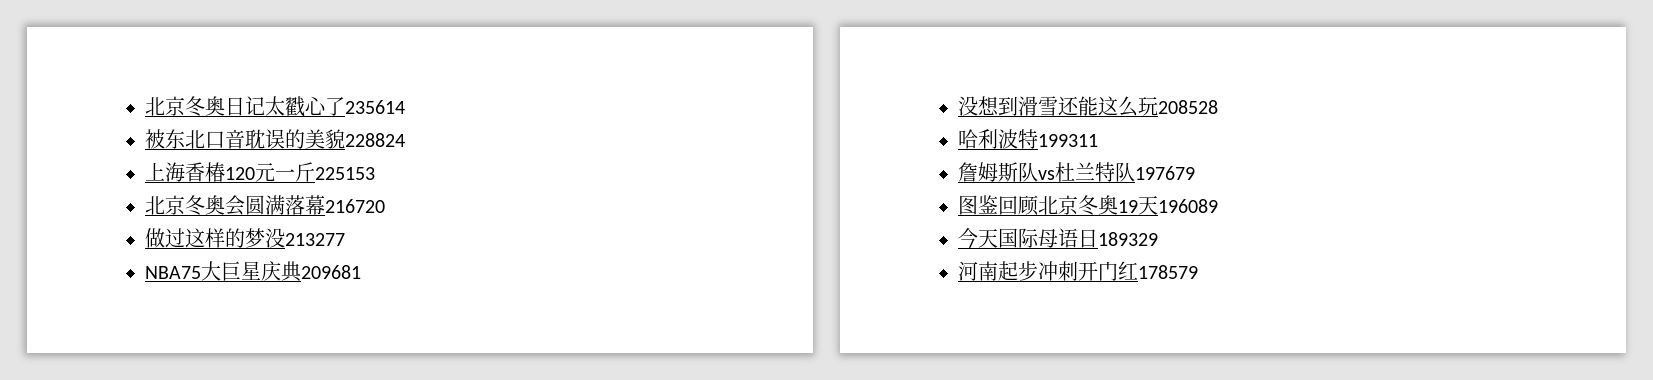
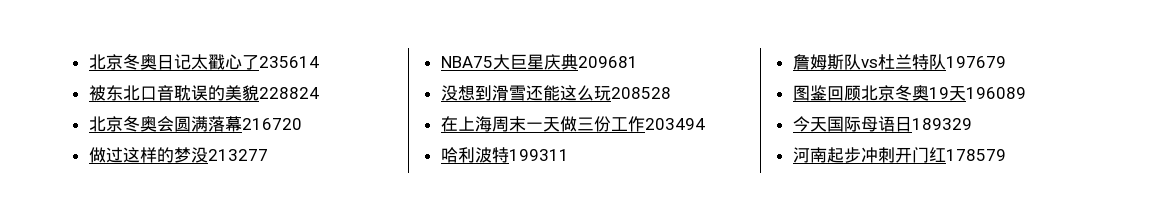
[145,162,375,182] // 上海香椿120元一斤225153 -> (319, 93) none
(1218, 107) none -> [440,116,705,132] // 在上海周末一天做三份工作203494

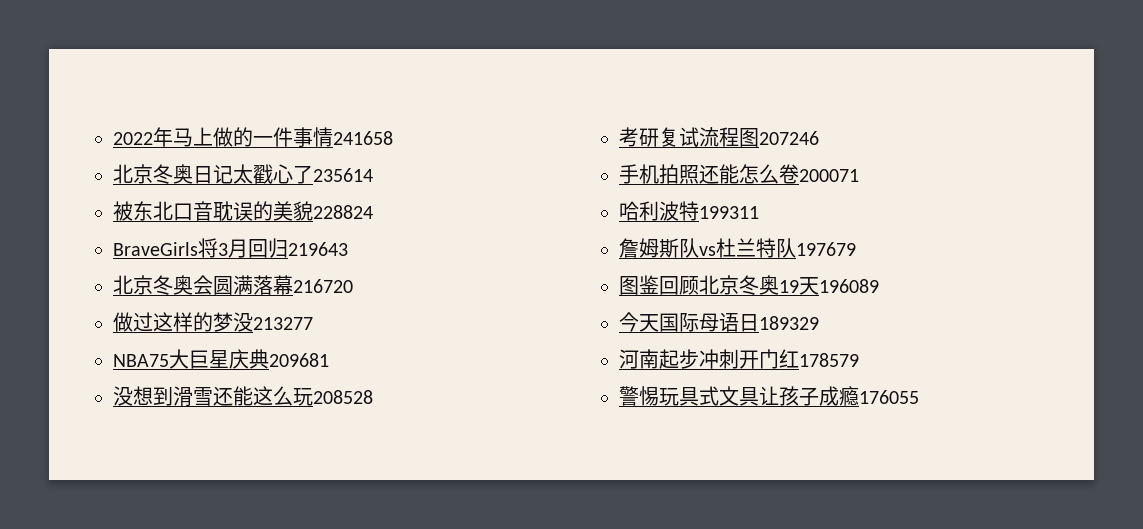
(88, 62) none -> [113,127,393,147] 2022年马上做的一件事情241658 //
(319, 93) none -> [113,238,348,258] // BraveGirls将3月回归219643
[440,116,705,132] 在上海周末一天做三份工作203494 -> [619,127,819,147] [619,164,859,184] 考研复试流程图207246 // 手机拍照还能怎么卷200071
(1006, 155) none -> [619,386,919,406] // 警惕玩具式文具让孩子成瘾176055

